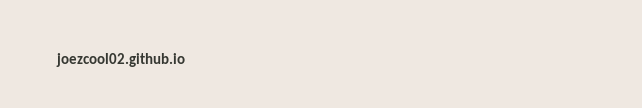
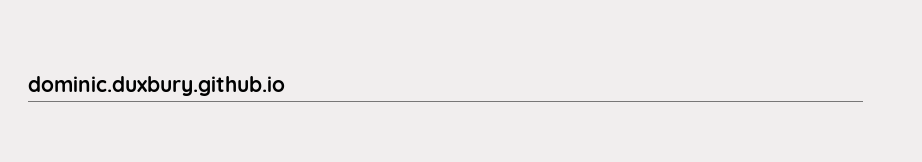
[56,53,185,67] joezcool02.github.io -> [28,76,285,96] dominic.duxbury.github.io

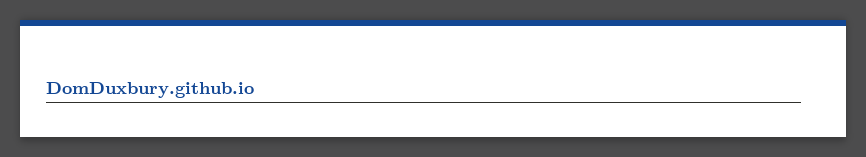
[28,76,285,96] dominic.duxbury.github.io -> [46,82,254,98] DomDuxbury.github.io

